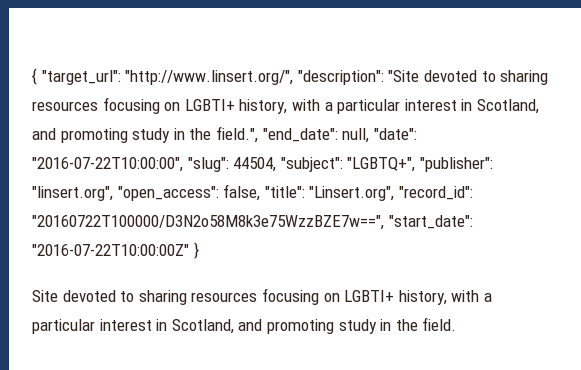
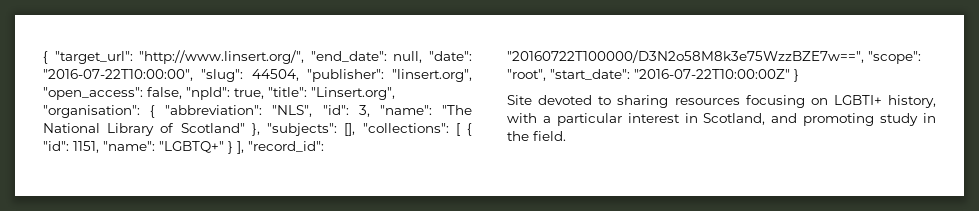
[297,70,549,85] [32,97,539,114] [32,126,258,143] "description": "Site devoted to sharing resources focusing on LGBTI+ history, with a particular interest in Scotland, and promoting study in the field.", -> (305, 57) none
[280,157,416,172] "subject": "LGBTQ+", -> (299, 75) none
[264,186,473,201] [32,215,384,230] "title": "Linsert.org", "record_id": "20160722T100000/D3N2o58M8k3e75WzzBZE7w==", -> [186,87,395,100] [43,105,473,118] [43,123,473,136] [43,141,324,154] [507,50,921,64] [507,69,546,81] "npld": true, "title": "Linsert.org", "organisation": { "abbreviation": "NLS", "id": 3, "name": "The National Library of Scotland" }, "subjects": [], "collections": [ { "id": 1151, "name": "LGBTQ+" } ], "record_id": "20160722T100000/D3N2o58M8k3e75WzzBZE7w==", "scope": "root",

